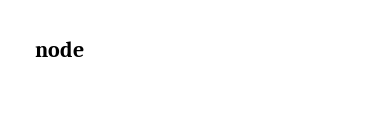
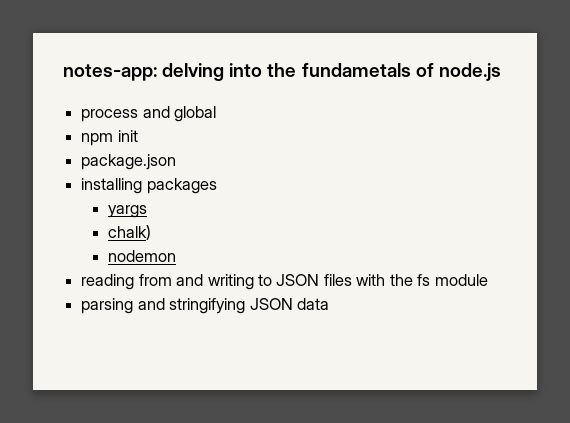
[35,41,84,57] node -> [63,63,501,81] [81,106,217,122] [81,130,138,146] [81,154,177,170] [81,178,217,194] [108,205,148,218] [108,225,152,240] [108,250,177,262] [81,274,488,290] [81,298,329,314] notes-app: delving into the fundametals of node.js // process and global // npm init // package.json // installing packages // yargs // chalk) // nodemon // reading from and writing to JSON files with the fs module // parsing and stringifying JSON data

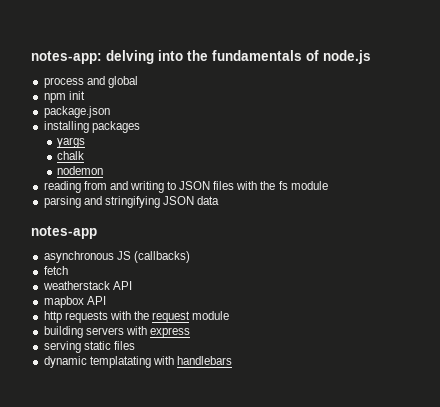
[301,63,411,77] fundametals -> [212,50,302,61] fundamentals
[108,225,152,240] chalk) -> [56,151,84,160] chalk
(329, 304) none -> [31,226,97,239] [43,251,190,263] [43,266,68,275] [42,281,132,290] [43,296,106,308] [43,311,230,323] [43,326,190,338] [43,341,135,353] [43,356,232,368] // notes-app // asynchronous JS (callbacks) // fetch // weatherstack API // mapbox API // http requests with the request module // building servers with express // serving static files // dynamic templatating with handlebars

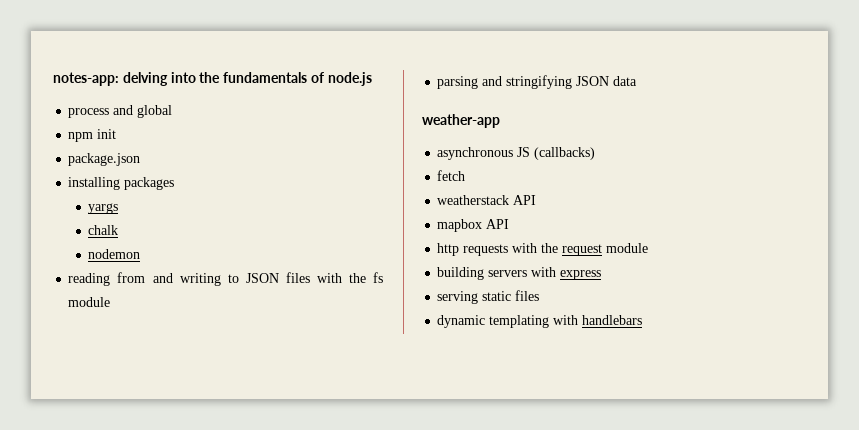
[31,226,97,239] notes-app -> [422,114,500,128] weather-app
[89,356,151,368] templatating -> [489,315,550,328] templating

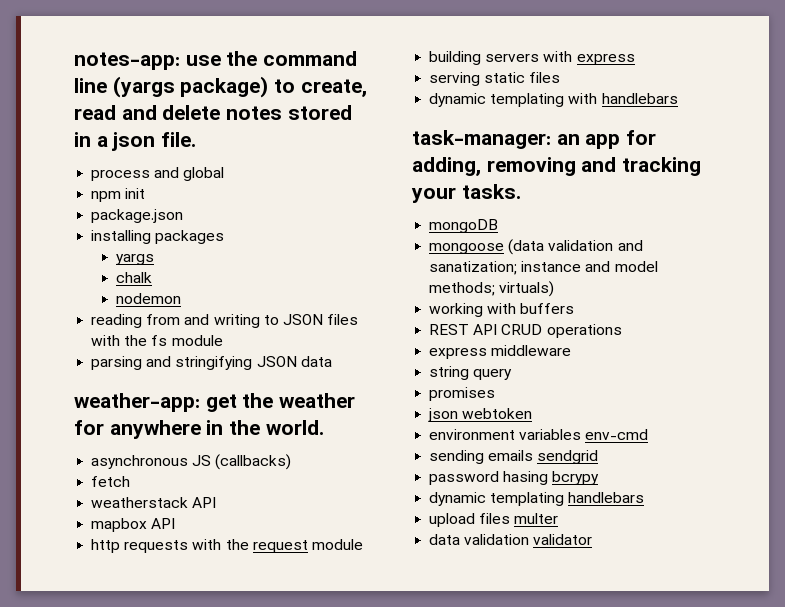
[122,72,372,86] delving into the fundamentals of node.js -> [185,51,358,66] [74,76,367,98] [74,105,352,120] [74,132,197,151] use the command line (yargs package) to create, read and delete notes stored in a json file.
[422,114,500,128] weather-app -> [74,393,356,412] [74,420,324,439] weather-app: get the weather for anywhere in the world.
(643, 320) none -> [412,130,657,149] [412,157,702,176] [411,184,521,203] [429,219,499,233] [429,239,643,255] [429,261,658,275] [429,281,555,297] [429,303,575,317] [429,324,622,338] [429,345,572,359] [429,366,513,380] [429,387,496,401] [428,408,533,422] [429,429,649,440] [429,450,599,464] [429,471,600,485] [429,492,645,506] [429,513,559,527] [429,534,593,545] // task-manager: an app for adding, removing and tracking your tasks. // mongoDB // mongoose (data validation and sanatization; instance and model methods; virtuals) // working with buffers // REST API CRUD operations // express middleware // string query // promises // json webtoken // environment variables env-cmd // sending emails sendgrid // password hasing bcrypy // dynamic templating handlebars // upload files multer // data validation validator

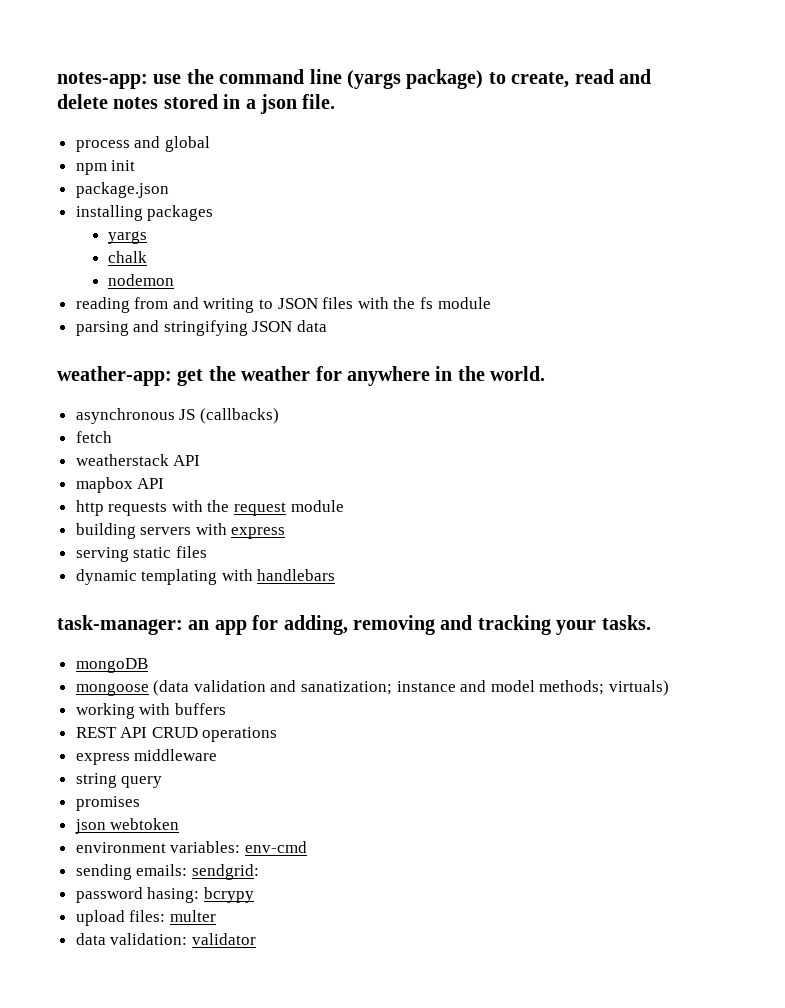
[519,429,582,440] variables -> [170,841,241,853] variables:
[488,450,599,464] emails sendgrid -> [136,864,259,880] emails: sendgrid:
[503,471,549,485] hasing -> [147,887,200,903] hasing:
[429,492,645,506] // dynamic templating handlebars -> (254, 895) none
[479,513,511,524] files -> [129,910,166,922] files:
[464,534,530,545] validation -> [110,933,188,945] validation:

